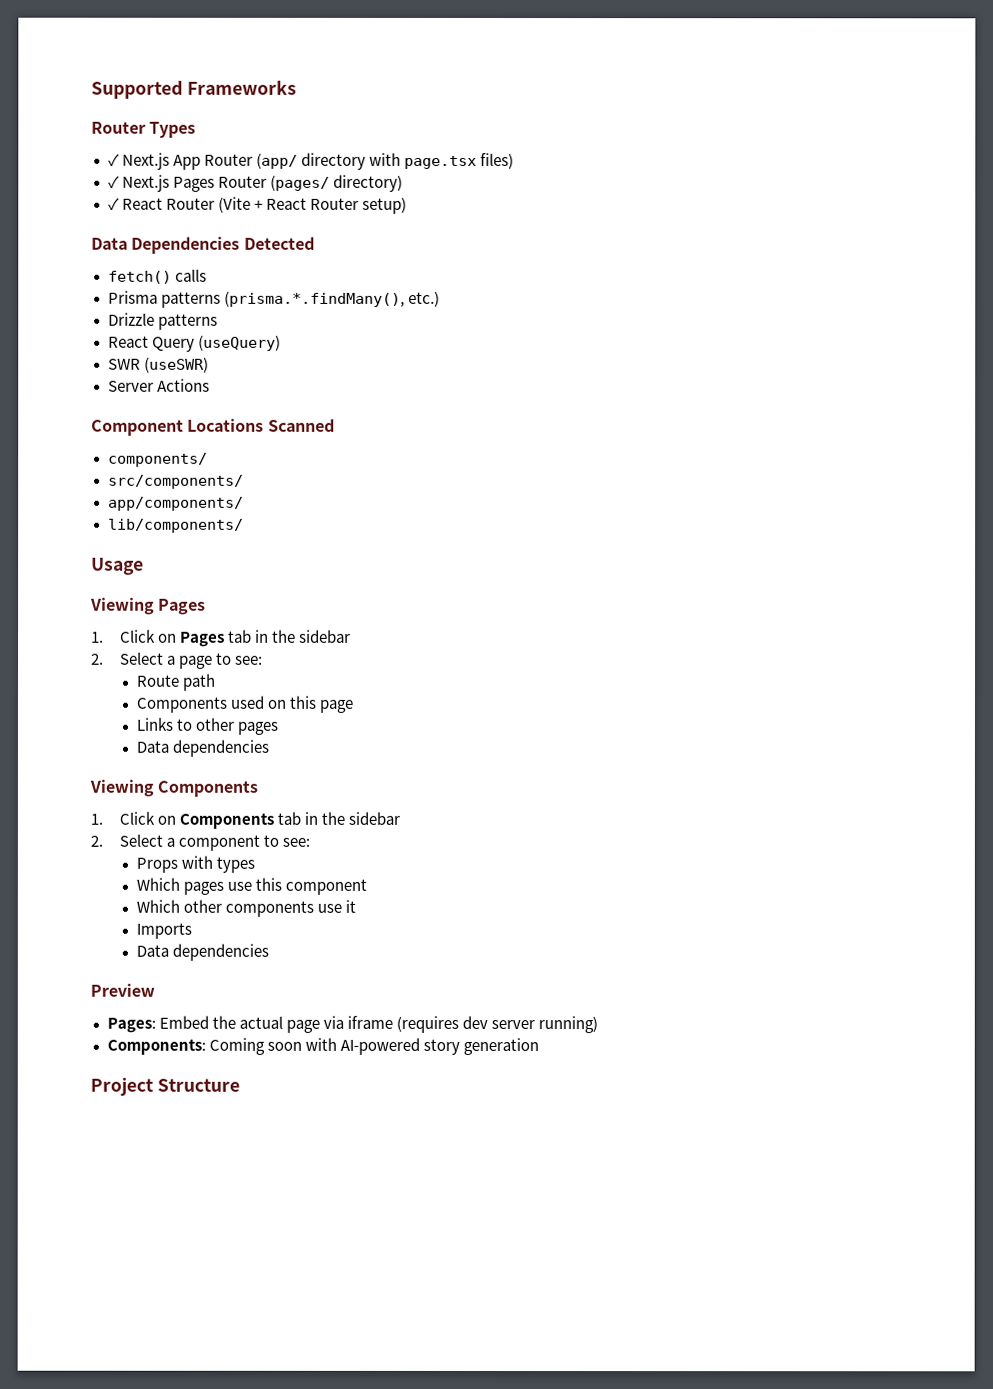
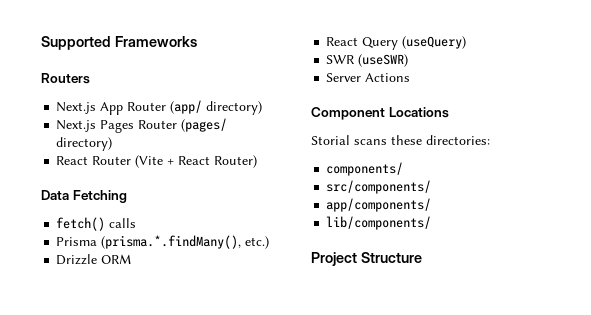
[91,121,197,138] [107,153,120,167] Router Types // ✓ -> [41,73,90,84] Routers //
[300,152,514,170] [107,175,120,189] directory with page.tsx files) // ✓ -> [206,101,263,115] directory) //
[107,197,120,211] ✓ -> (113, 144) none
[309,196,407,214] [91,236,315,254] Router setup) // Data Dependencies Detected -> [214,155,258,168] [41,190,127,203] Router) // Data Fetching
[160,291,221,308] patterns -> (98, 241) none
[157,313,218,330] patterns -> [101,254,132,264] ORM
[267,418,335,432] Scanned -> [311,135,490,145] // Storial scans these directories:
[91,557,144,575] [90,597,207,615] [91,629,352,647] [91,651,264,669] [136,673,216,691] [135,695,353,713] [135,717,278,735] [135,739,269,757] [89,779,259,797] [90,811,401,829] [90,833,311,851] [135,855,255,873] [135,877,367,895] [135,899,356,917] [135,922,192,939] [135,943,269,961] [90,983,155,997] [106,1015,598,1034] [106,1037,539,1056] // Usage // Viewing Pages // 1. Click on Pages tab in the sidebar // 2. Select a page to see: // Route path // Components used on this page // Links to other pages // Data dependencies // Viewing Components // 1. Click on Components tab in the sidebar // 2. Select a component to see: // Props with types // Which pages use this component // Which other components use it // Imports // Data dependencies // Preview // Pages: Embed the actual page via iframe (requires dev server running) // Components: Coming soon with AI-powered story generation -> (432, 223) none

